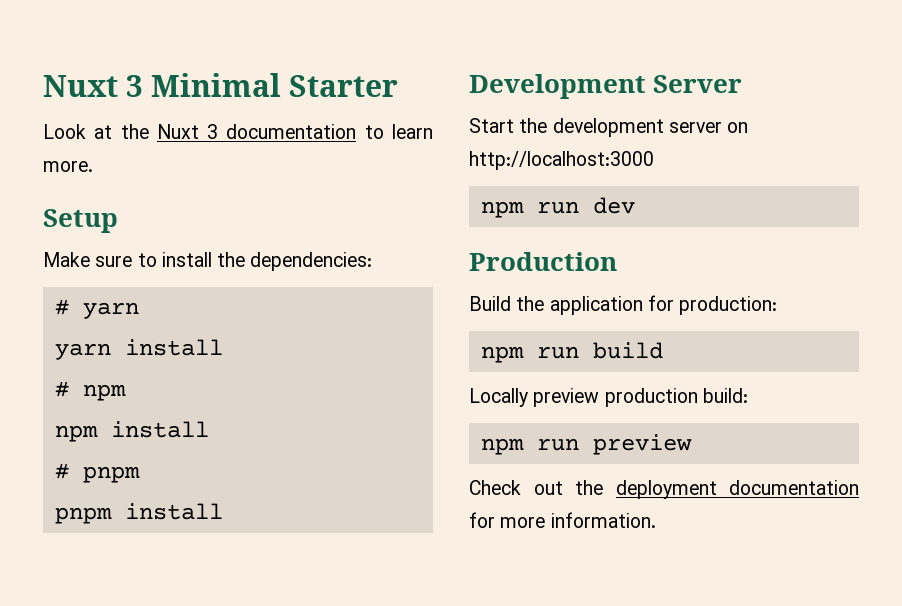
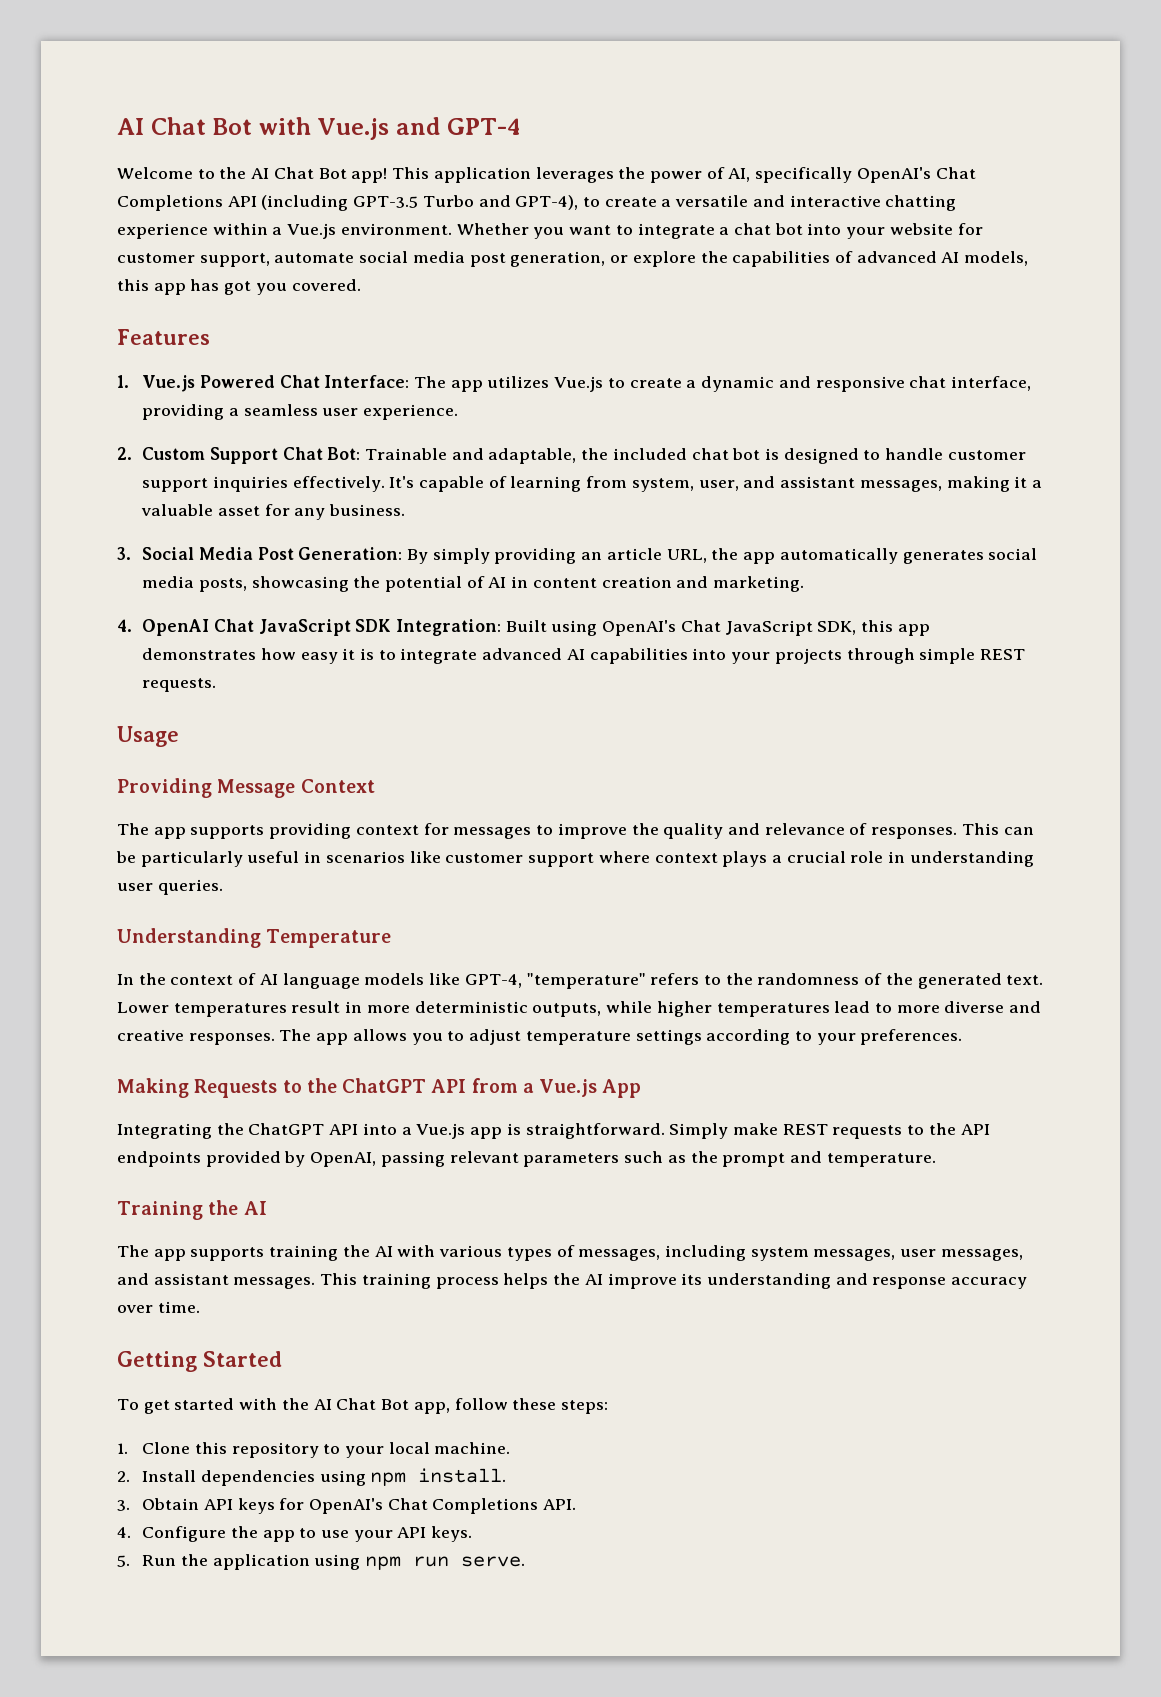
[43,73,399,97] [43,124,433,139] [43,161,93,172] [43,209,118,233] [43,252,373,271] [54,299,139,319] [54,339,223,360] [54,381,126,401] [54,421,209,442] [54,463,140,483] [54,503,223,524] [469,74,743,99] [469,118,749,137] [469,151,654,170] [480,197,635,218] [469,252,617,271] [469,295,778,315] [480,342,663,363] [469,388,748,407] [480,434,692,455] [469,480,859,499] [469,512,656,528] Nuxt 3 Minimal Starter // Look at the Nuxt 3 documentation to learn more. // Setup // Make sure to install the dependencies: // # yarn // yarn install // # npm // npm install // # pnpm // pnpm install // Development Server // Start the development server on http://localhost:3000 // npm run dev // Production // Build the application for production: // npm run build // Locally preview production build: // npm run preview // Check out the deployment documentation for more information. -> [117,117,520,140] [117,167,976,183] [117,195,957,211] [117,223,983,239] [117,251,1029,267] [117,279,361,295] [117,329,210,345] [117,375,1031,392] [142,404,458,420] [117,447,1026,464] [142,476,1042,492] [141,504,405,520] [117,547,1038,564] [142,576,805,592] [117,619,930,636] [142,648,1025,664] [142,678,217,692] [117,726,179,747] [117,778,375,798] [117,823,1034,839] [116,851,1034,867] [117,879,223,895] [117,928,392,948] [117,973,1044,989] [117,1001,1042,1017] [117,1029,963,1045] [117,1078,642,1098] [117,1123,990,1139] [117,1151,936,1167] [117,1200,267,1220] [117,1245,1023,1261] [117,1273,1028,1289] [117,1301,200,1313] [117,1351,282,1372] [117,1398,608,1414] [117,1442,511,1458] [117,1468,507,1486] [117,1498,577,1514] [117,1526,473,1542] [117,1554,525,1570] AI Chat Bot with Vue.js and GPT-4 // Welcome to the AI Chat Bot app! This application leverages the power of AI, specifically OpenAI's Chat Completions API (including GPT-3.5 Turbo and GPT-4), to create a versatile and interactive chatting experience within a Vue.js environment. Whether you want to integrate a chat bot into your website for customer support, automate social media post generation, or explore the capabilities of advanced AI models, this app has got you covered. // Features // 1. Vue.js Powered Chat Interface: The app utilizes Vue.js to create a dynamic and responsive chat interface, providing a seamless user experience. // 2. Custom Support Chat Bot: Trainable and adaptable, the included chat bot is designed to handle customer support inquiries effectively. It's capable of learning from system, user, and assistant messages, making it a valuable asset for any business. // 3. Social Media Post Generation: By simply providing an article URL, the app automatically generates social media posts, showcasing the potential of AI in content creation and marketing. // 4. OpenAI Chat JavaScript SDK Integration: Built using OpenAI's Chat JavaScript SDK, this app demonstrates how easy it is to integrate advanced AI capabilities into your projects through simple REST requests. // Usage // Providing Message Context // The app supports providing context for messages to improve the quality and relevance of responses. This can be particularly useful in scenarios like customer support where context plays a crucial role in understanding user queries. // Understanding Temperature // In the context of AI language models like GPT-4, "temperature" refers to the randomness of the generated text. Lower temperatures result in more deterministic outputs, while higher temperatures lead to more diverse and creative responses. The app allows you to adjust temperature settings according to your preferences. // Making Requests to the ChatGPT API from a Vue.js App // Integrating the ChatGPT API into a Vue.js app is straightforward. Simply make REST requests to the API endpoints provided by OpenAI, passing relevant parameters such as the prompt and temperature. // Training the AI // The app supports training the AI with various types of messages, including system messages, user messages, and assistant messages. This training process helps the AI improve its understanding and response accuracy over time. // Getting Started // To get started with the AI Chat Bot app, follow these steps: // 1. Clone this repository to your local machine. // 2. Install dependencies using npm install. // 3. Obtain API keys for OpenAI's Chat Completions API. // 4. Configure the app to use your API keys. // 5. Run the application using npm run serve.

